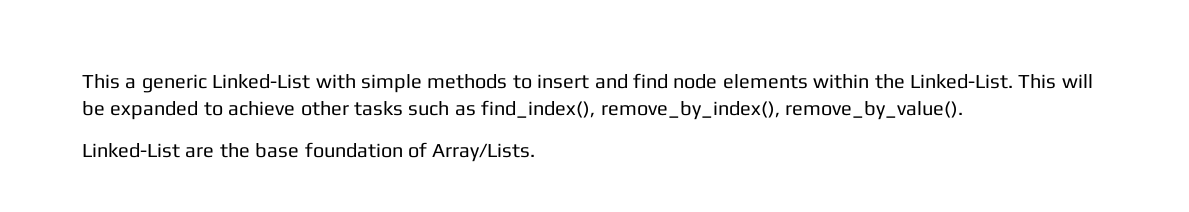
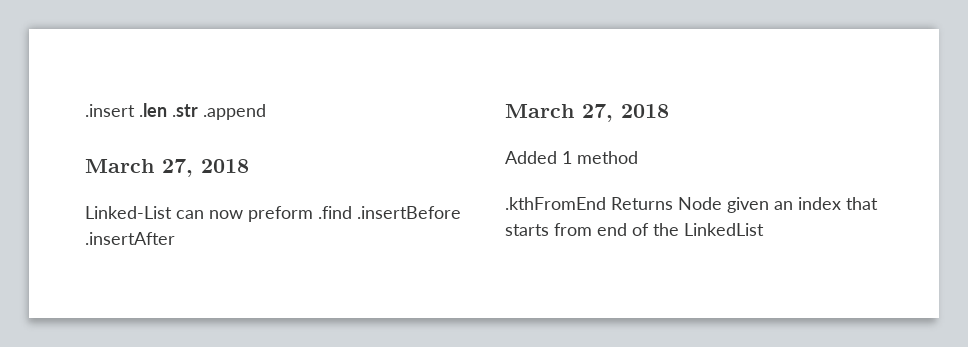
[82,73,1093,93] [82,100,963,120] [82,142,536,162] This a generic Linked-List with simple methods to insert and find node elements within the Linked-List. This will be expanded to achieve other tasks such as find_index(), remove_by_index(), remove_by_value(). // Linked-List are the base foundation of Array/Lists. -> [85,103,266,120] [85,159,249,177] [85,206,461,222] [85,232,175,245] [505,104,669,122] [505,151,638,164] [505,197,878,213] [505,223,764,236] .insert .len .str .append // March 27, 2018 // Linked-List can now preform .find .insertBefore .insertAfter // March 27, 2018 // Added 1 method // .kthFromEnd Returns Node given an index that starts from end of the LinkedList

